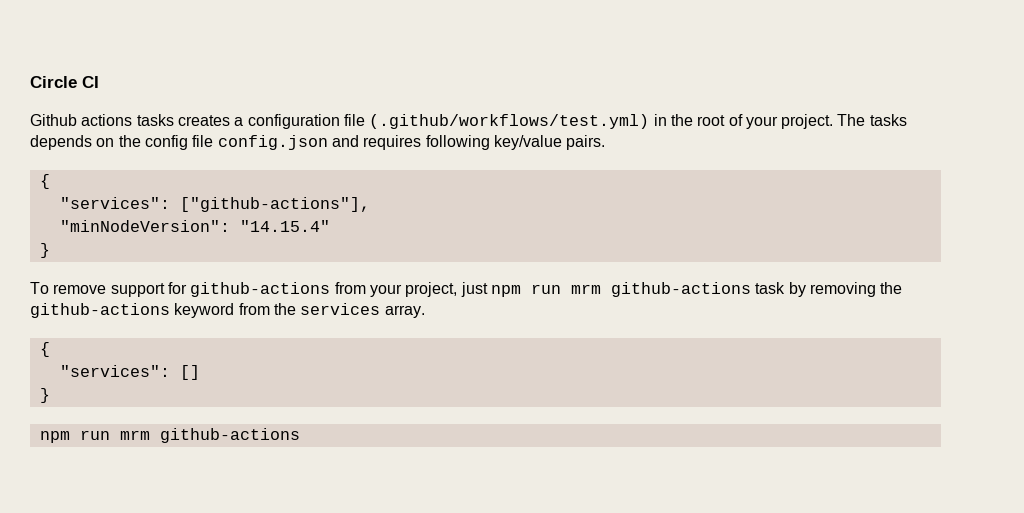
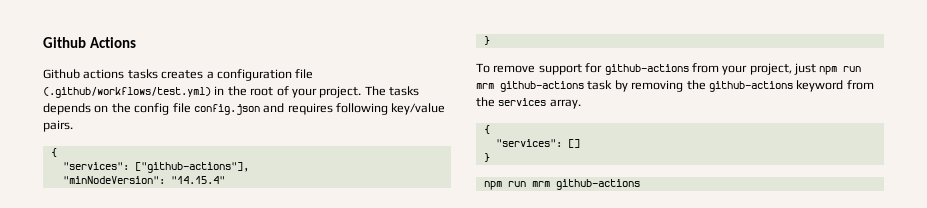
[30,76,99,88] Circle CI -> [43,37,136,48] Github Actions

